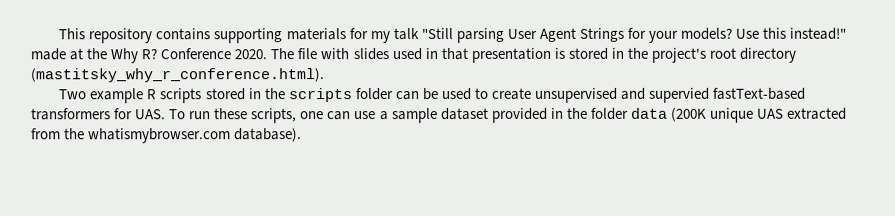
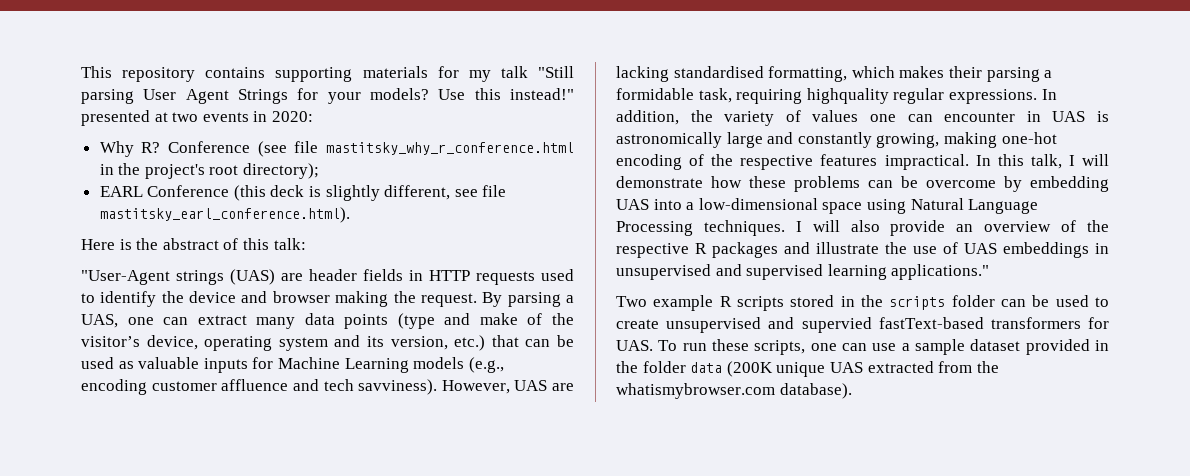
[30,47,797,64] [30,68,324,83] made at the Why R? Conference 2020. The file with slides used in that presentation is stored in the project's root directory (mastitsky_why_r_conference.html). -> [81,110,313,126] [99,141,574,157] [99,163,320,179] [99,185,507,201] [99,207,350,223] [81,238,306,250] [81,269,574,285] [81,291,574,307] [81,313,574,329] [81,335,575,351] [81,357,504,373] [81,379,574,395] [616,66,1053,82] [616,88,1057,104] [616,110,1109,126] [616,132,1057,148] [616,154,1109,170] [616,176,1109,192] [616,198,1039,214] [616,220,1109,236] [616,242,1109,258] [616,264,990,280] presented at two events in 2020: // Why R? Conference (see file mastitsky_why_r_conference.html in the project's root directory); // EARL Conference (this deck is slightly different, see file mastitsky_earl_conference.html). // Here is the abstract of this talk: // "User-Agent strings (UAS) are header fields in HTTP requests used to identify the device and browser making the request. By parsing a UAS, one can extract many data points (type and make of the visitor’s device, operating system and its version, etc.) that can be used as valuable inputs for Machine Learning models (e.g., encoding customer affluence and tech savviness). However, UAS are lacking standardised formatting, which makes their parsing a formidable task, requiring highquality regular expressions. In addition, the variety of values one can encounter in UAS is astronomically large and constantly growing, making one-hot encoding of the respective features impractical. In this talk, I will demonstrate how these problems can be overcome by embedding UAS into a low-dimensional space using Natural Language Processing techniques. I will also provide an overview of the respective R packages and illustrate the use of UAS embeddings in unsupervised and supervised learning applications."

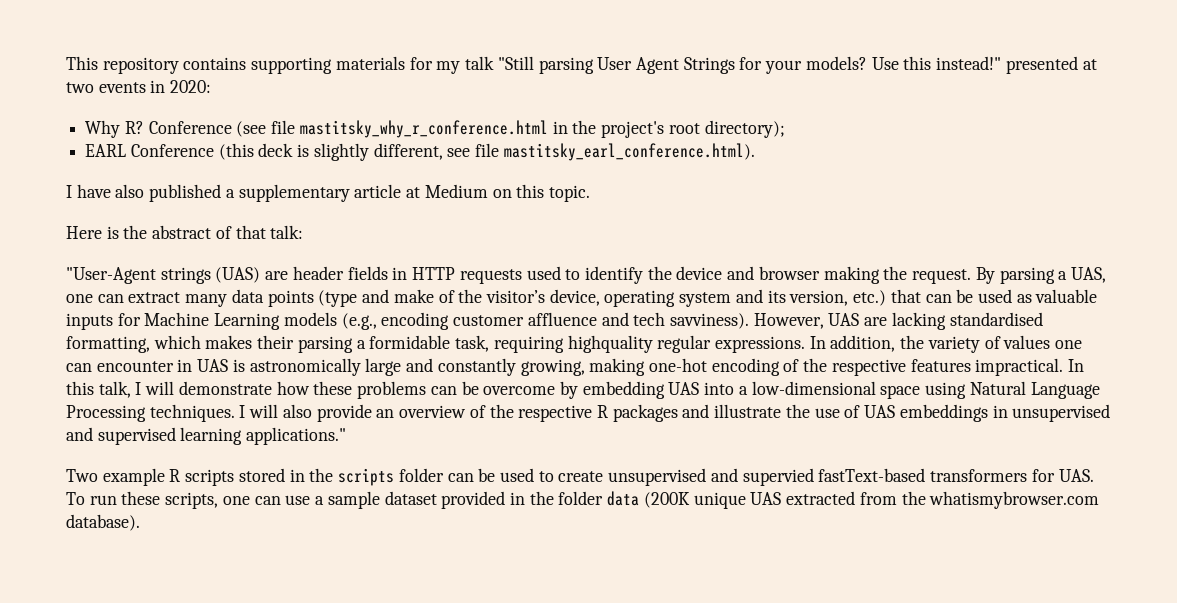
(350, 215) none -> [66,184,590,202] // I have also published a supplementary article at Medium on this topic.
[242,238,269,250] this -> [235,225,266,239] that

